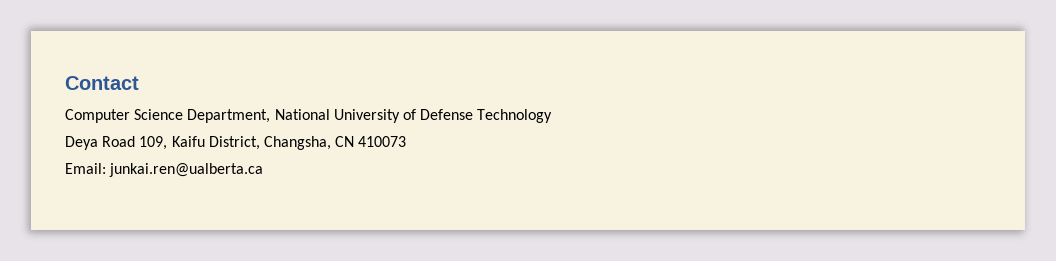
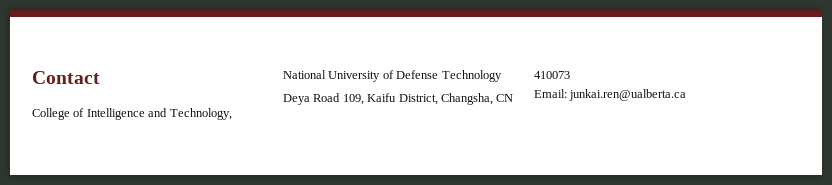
[65,109,271,123] Computer Science Department, -> [32,108,232,120] College of Intelligence and Technology,

